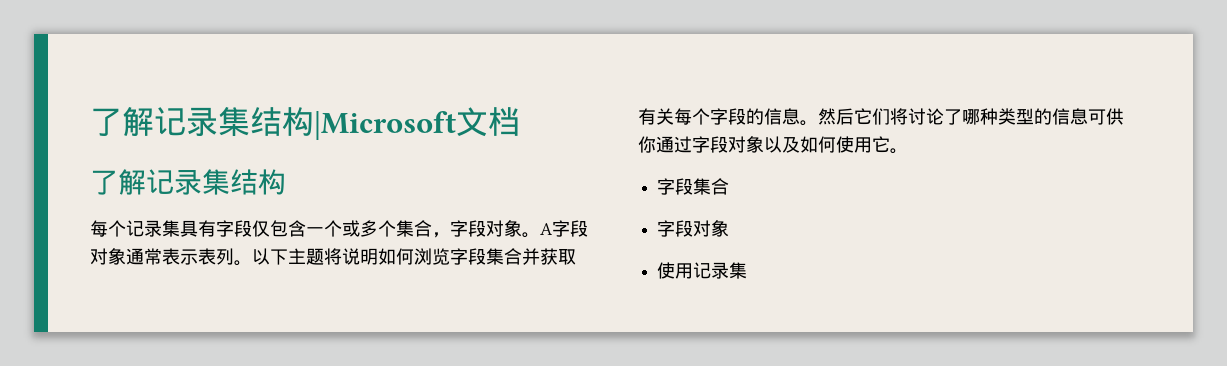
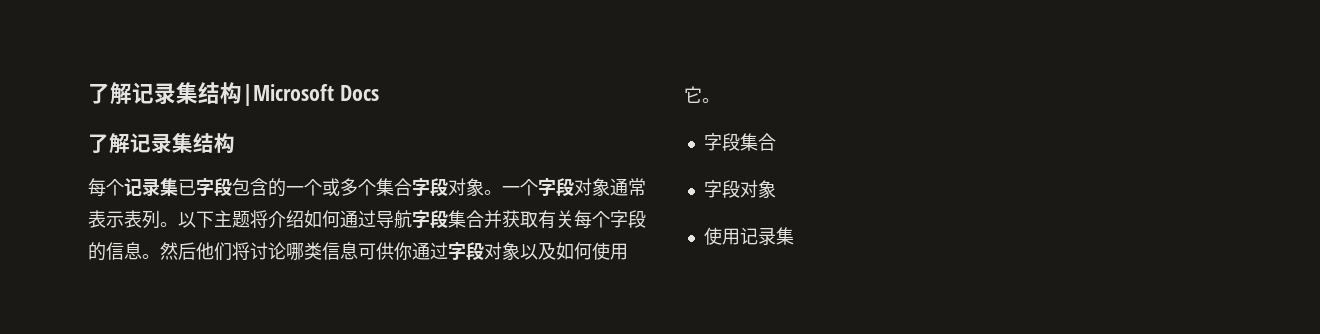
[456,107,520,137] 文档 -> [339,85,379,101] Docs
[180,220,306,237] 具有字段仅包含 -> [178,178,286,197] 已字段包含的
[432,232,450,238] ， -> (412, 187) none
[540,223,553,235] A -> [502,179,538,196] 一个
[342,248,450,265] 说明如何浏览 -> [268,210,412,228] 介绍如何通过导航
[854,108,872,125] 它 -> [196,242,214,260] 他
[944,108,1052,125] 了哪种类型的 -> [286,242,322,261] 哪类

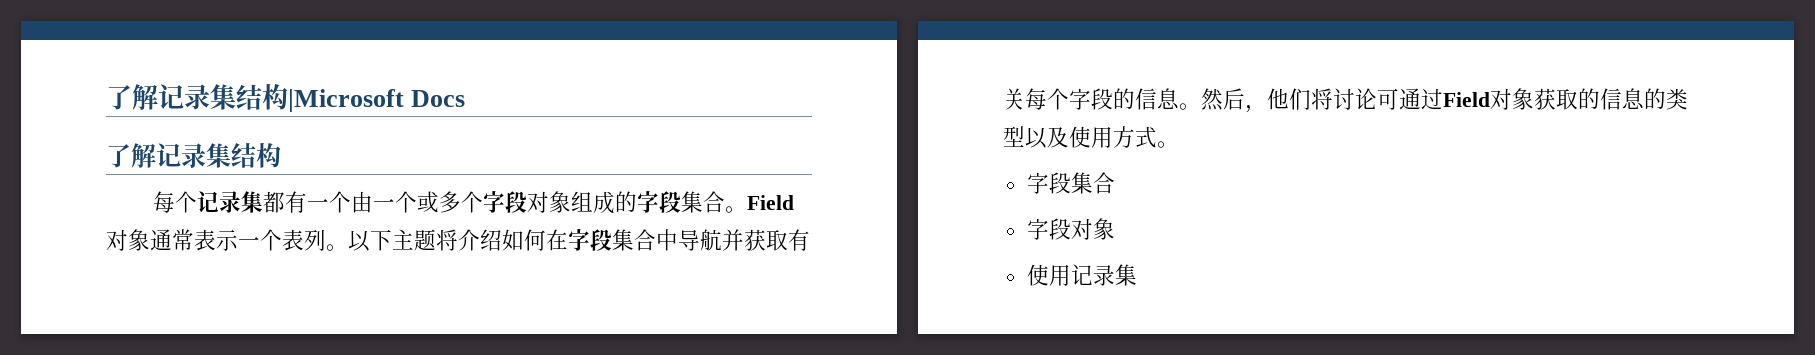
[178,178,286,197] 已字段包含的 -> [263,191,374,213] 都有一个由
[376,178,574,196] 集合字段对象。一个字段 -> [483,191,795,214] 字段对象组成的字段集合。Field
(124, 219) none -> [238,229,282,251] 一个
[340,210,484,228] 通过导航字段集合 -> [546,229,722,251] 在字段集合中导航
(196, 251) none -> [1245,105,1267,113] ，
[286,242,628,261] [684,86,702,103] 哪类信息可供你通过字段对象以及如何使用它 -> [1377,88,1688,110] [1003,126,1157,149] 可通过Field对象获取的信息的类型以及使用方式

